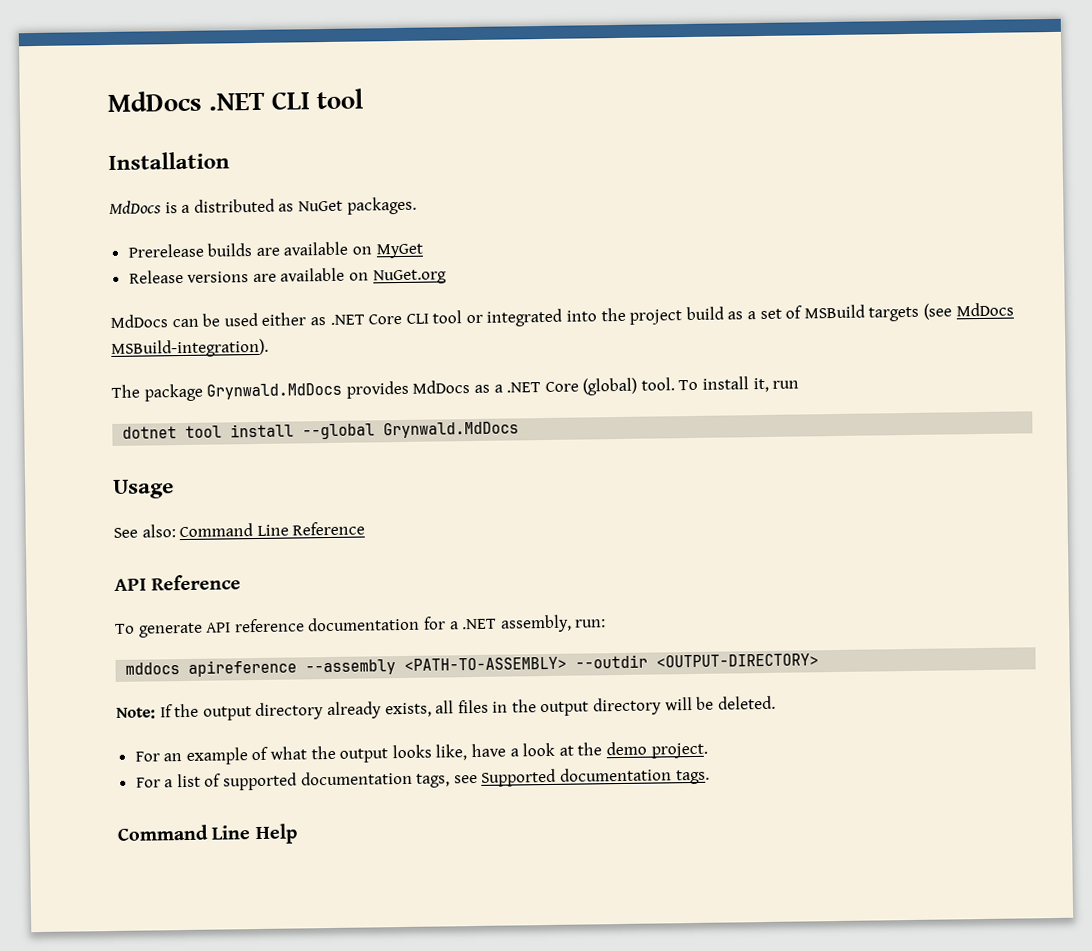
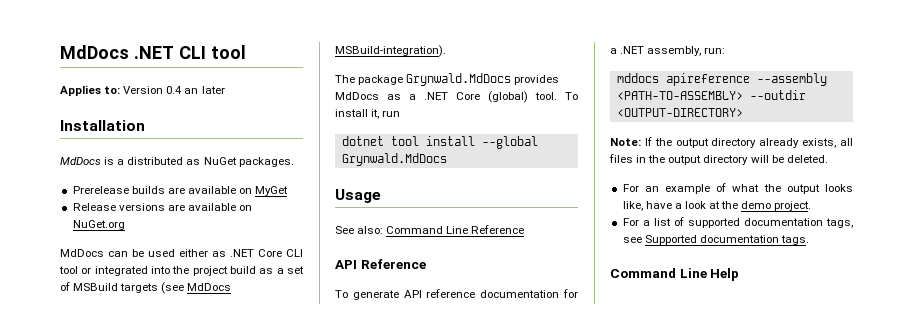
(364, 99) none -> [60,85,225,96] // Applies to: Version 0.4 an later

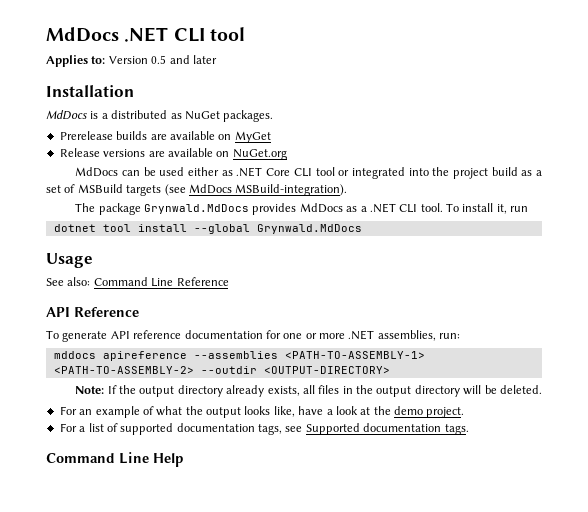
[166,86,199,94] 0.4 an -> [151,55,190,64] 0.5 and
[456,91,528,103] Core (global) -> [399,204,418,213] CLI
[610,46,702,56] a .NET assembly, -> [283,330,436,341] one or more .NET assemblies,
[756,73,827,86] [616,91,743,100] --assembly <PATH-TO-ASSEMBLY> -> [193,351,425,359] [53,366,194,374] --assemblies <PATH-TO-ASSEMBLY-1> <PATH-TO-ASSEMBLY-2>

